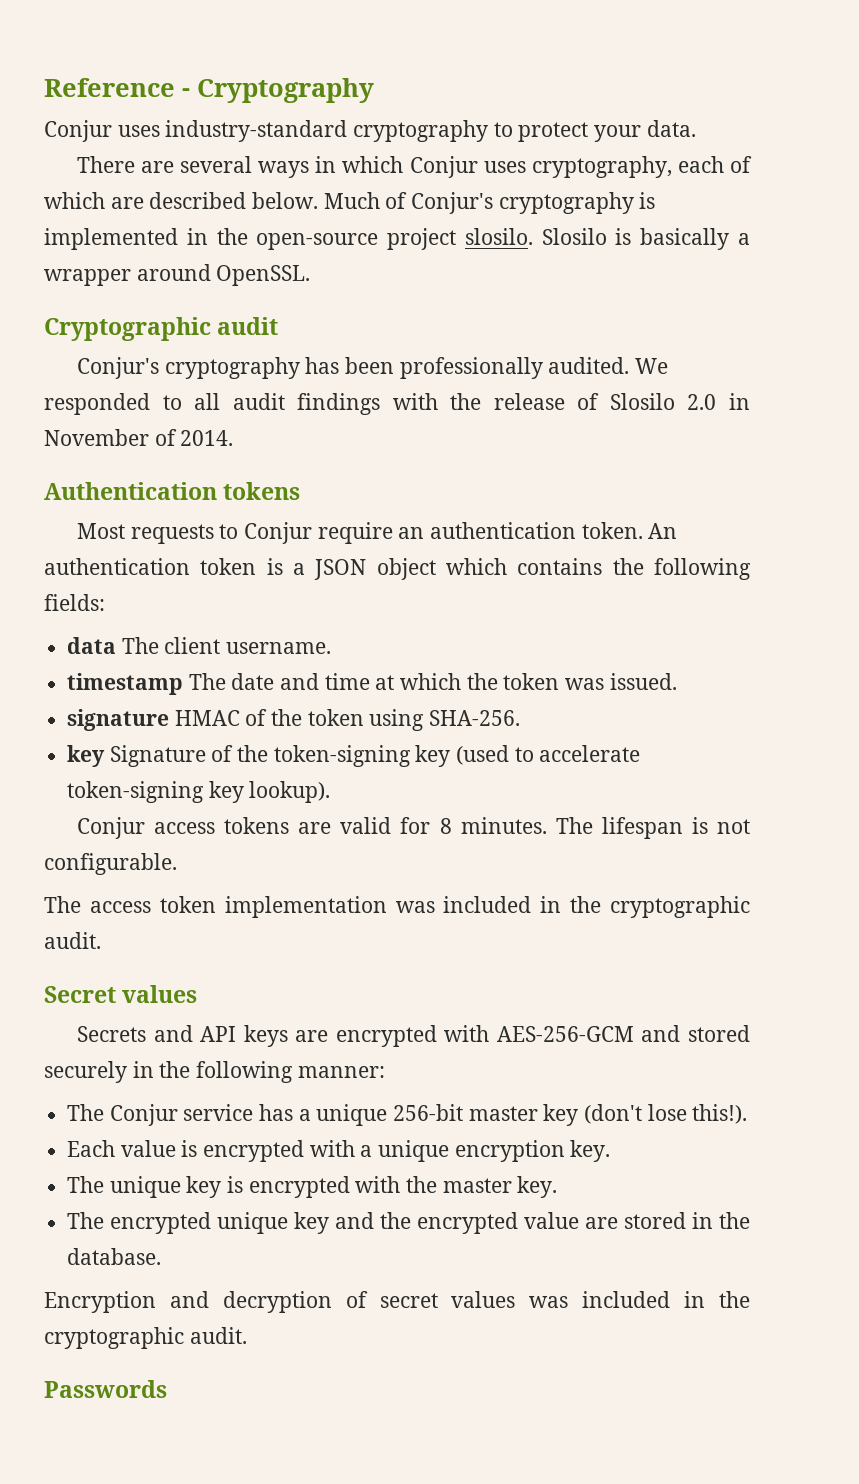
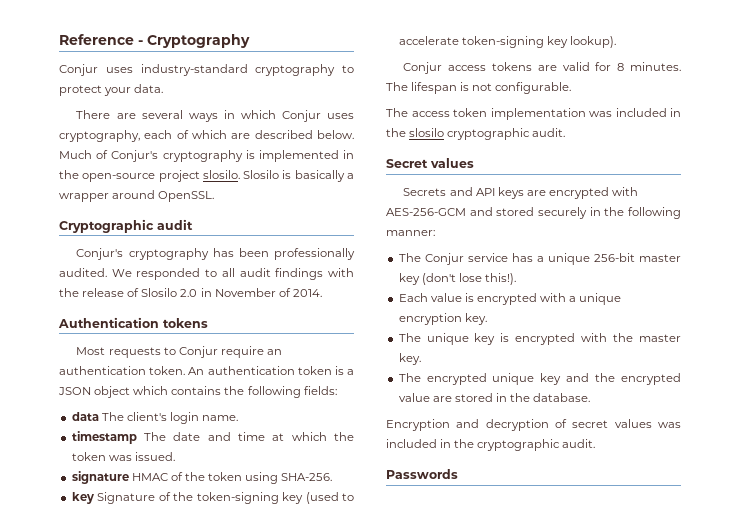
[164,637,332,654] client username. -> [126,412,239,424] client's login name.
(602, 904) none -> [409,128,445,137] slosilo

